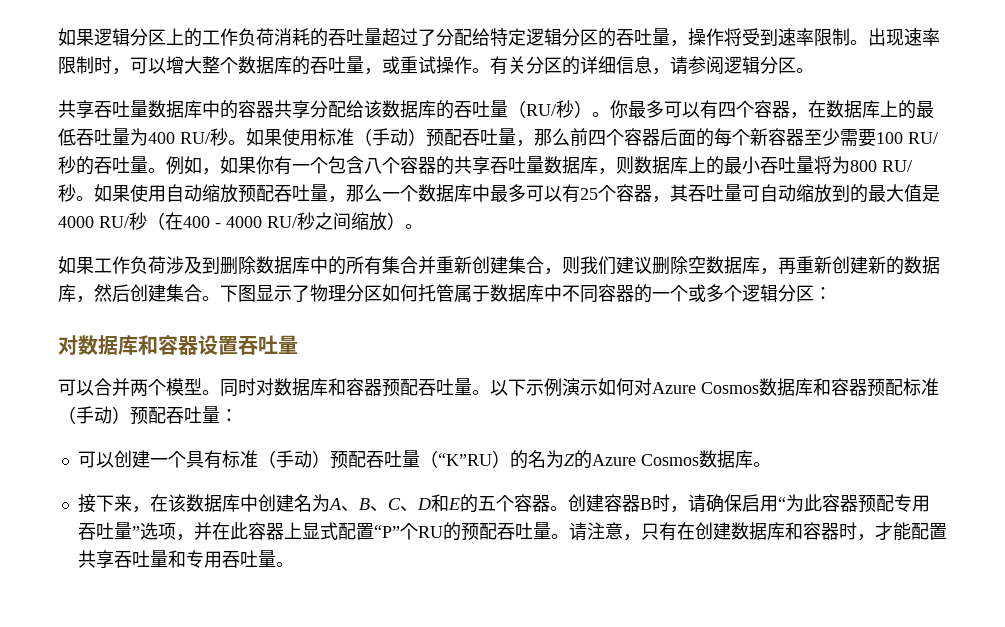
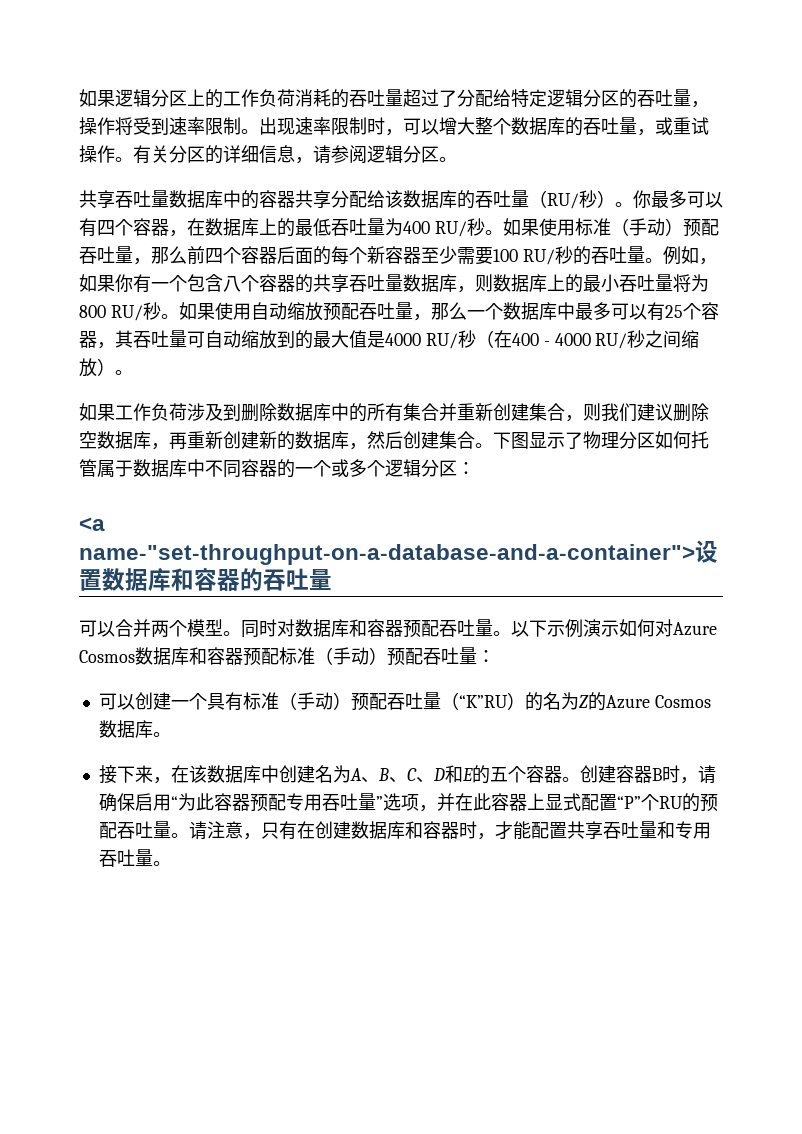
[58,335,238,355] 对数据库和容器设置 -> [79,517,105,531] [79,540,718,565] [79,568,263,591] <a name-"set-throughput-on-a-database-and-a-container">设置数据库和容器的

